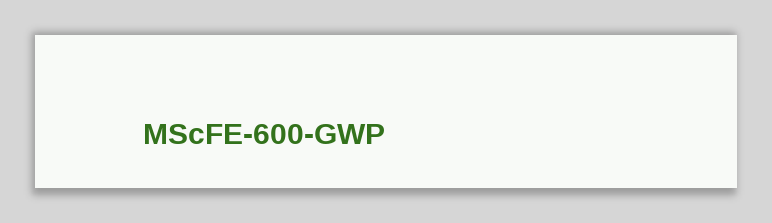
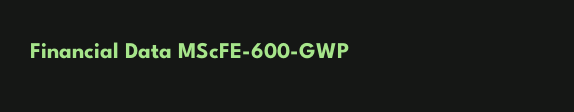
(143, 134) none -> [30,42,173,59] Financial Data

